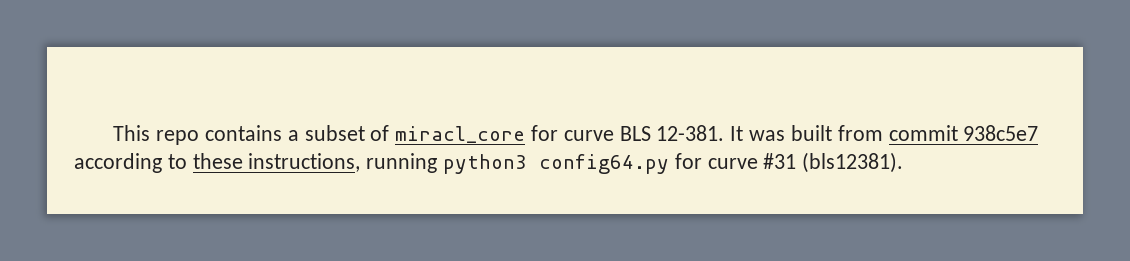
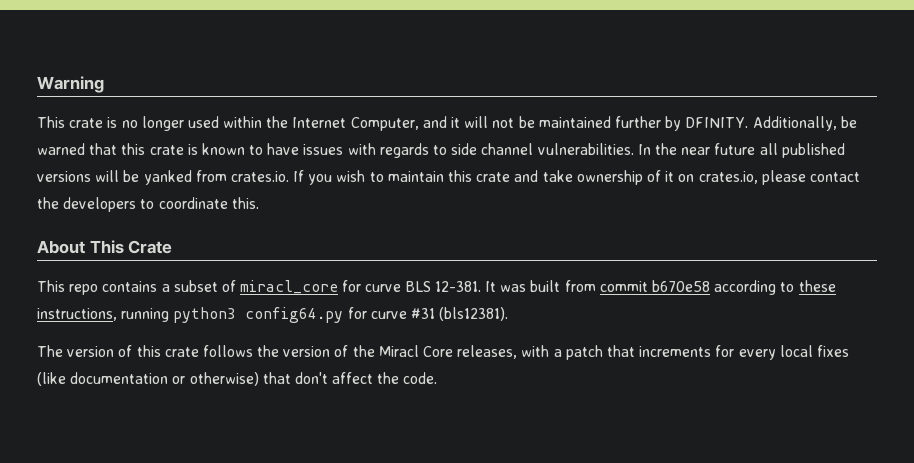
(113, 133) none -> [37,76,104,93] [37,116,857,131] [37,143,845,158] [37,170,860,185] [37,197,259,212] [37,240,173,254] Warning // This crate is no longer used within the Internet Computer, and it will not be maintained further by DFINITY. Additionally, be warned that this crate is known to have issues with regards to side channel vulnerabilities. In the near future all published versions will be yanked from crates.io. If you wish to maintain this crate and take ownership of it on crates.io, please contact the developers to coordinate this. // About This Crate //
[963,125,1039,141] 938c5e7 -> [651,280,710,292] b670e58
(904, 162) none -> [37,345,849,360] [37,372,438,386] // The version of this crate follows the version of the Miracl Core releases, with a patch that increments for every local fixes (like documentation or otherwise) that don't affect the code.

